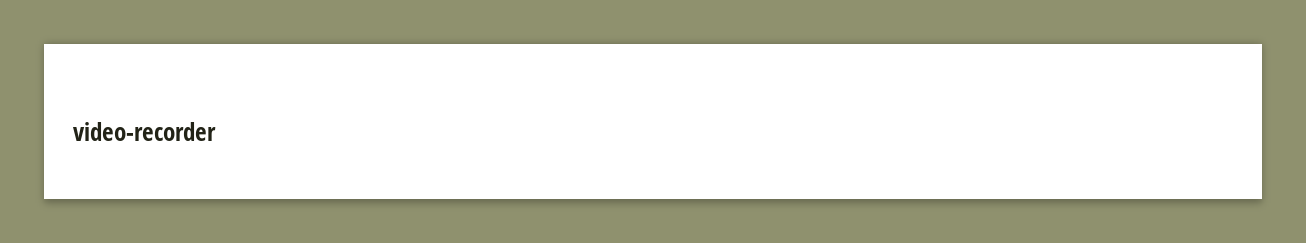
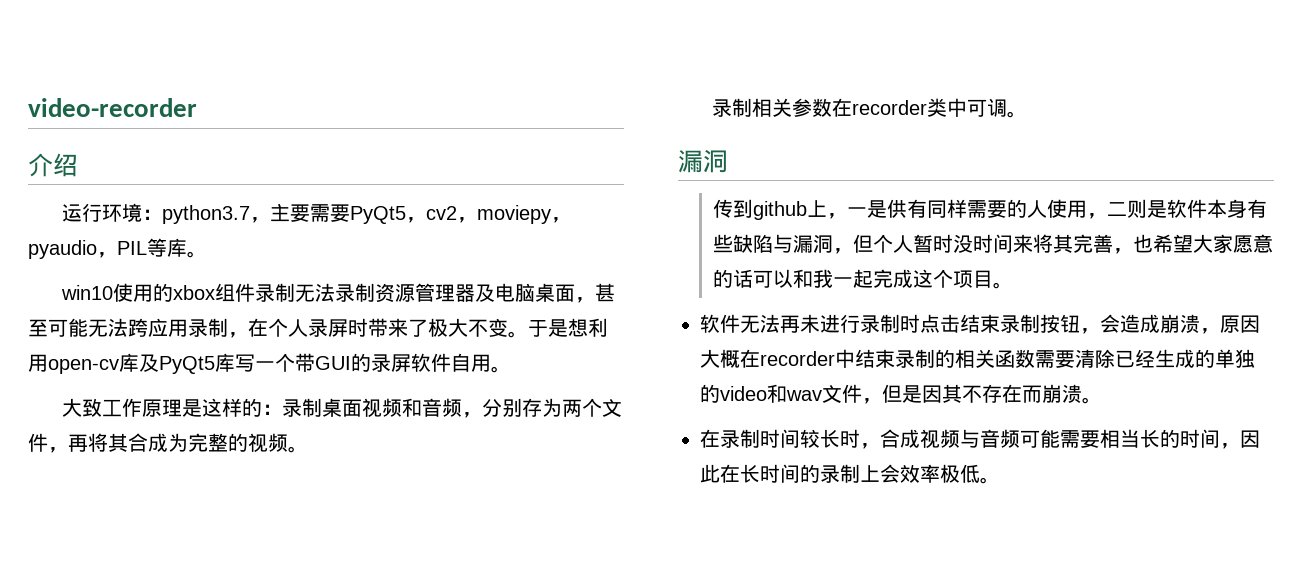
(216, 131) none -> [28,153,78,177] [61,203,571,224] [28,238,207,259] [60,283,615,303] [28,318,608,338] [28,353,511,374] [61,398,622,418] [28,433,308,453] [711,98,1027,118] [678,149,728,173] [712,199,1267,220] [712,234,1273,254] [712,269,1013,289] [700,314,1260,334] [700,349,1255,368] [700,384,1102,404] [700,429,1260,449] [700,464,1000,484] // 介绍 // 运行环境：python3.7，主要需要PyQt5，cv2，moviepy，pyaudio，PIL等库。 // win10使用的xbox组件录制无法录制资源管理器及电脑桌面，甚至可能无法跨应用录制，在个人录屏时带来了极大不变。于是想利用open-cv库及PyQt5库写一个带GUI的录屏软件自用。 // 大致工作原理是这样的：录制桌面视频和音频，分别存为两个文件，再将其合成为完整的视频。 // 录制相关参数在recorder类中可调。 // 漏洞 // 传到github上，一是供有同样需要的人使用，二则是软件本身有些缺陷与漏洞，但个人暂时没时间来将其完善，也希望大家愿意的话可以和我一起完成这个项目。 // 软件无法再未进行录制时点击结束录制按钮，会造成崩溃，原因大概在recorder中结束录制的相关函数需要清除已经生成的单独的video和wav文件，但是因其不存在而崩溃。 // 在录制时间较长时，合成视频与音频可能需要相当长的时间，因此在长时间的录制上会效率极低。

